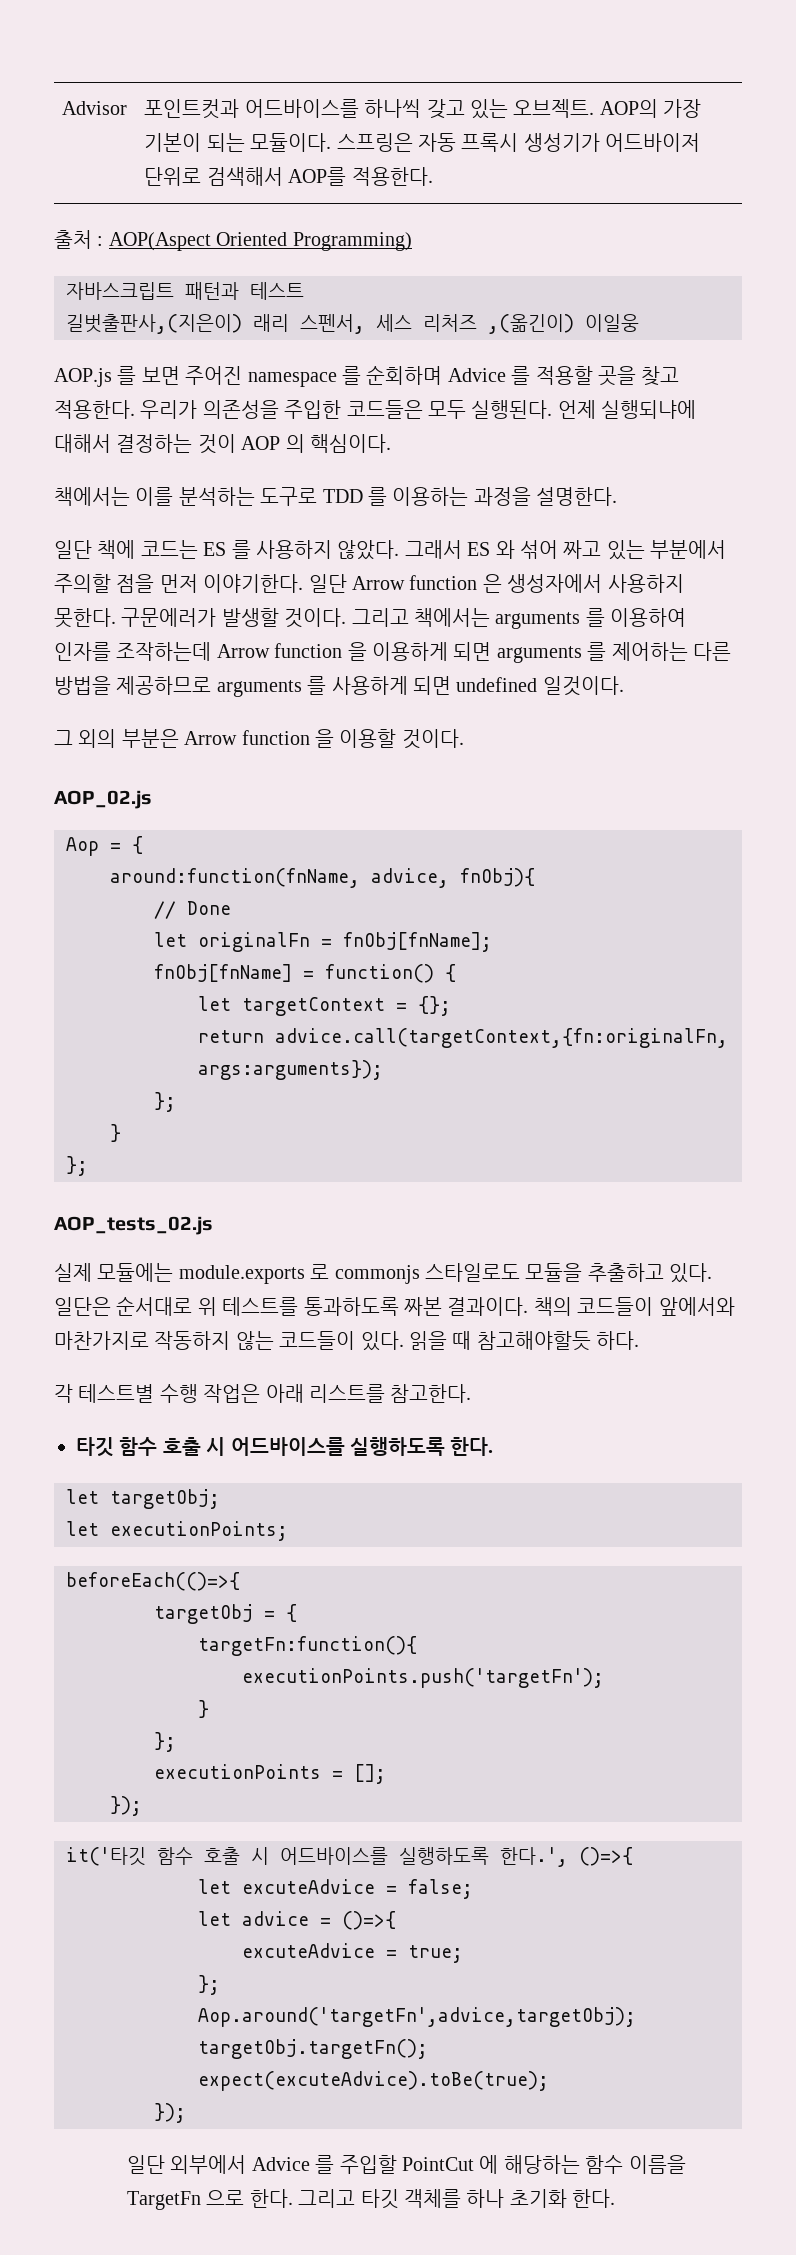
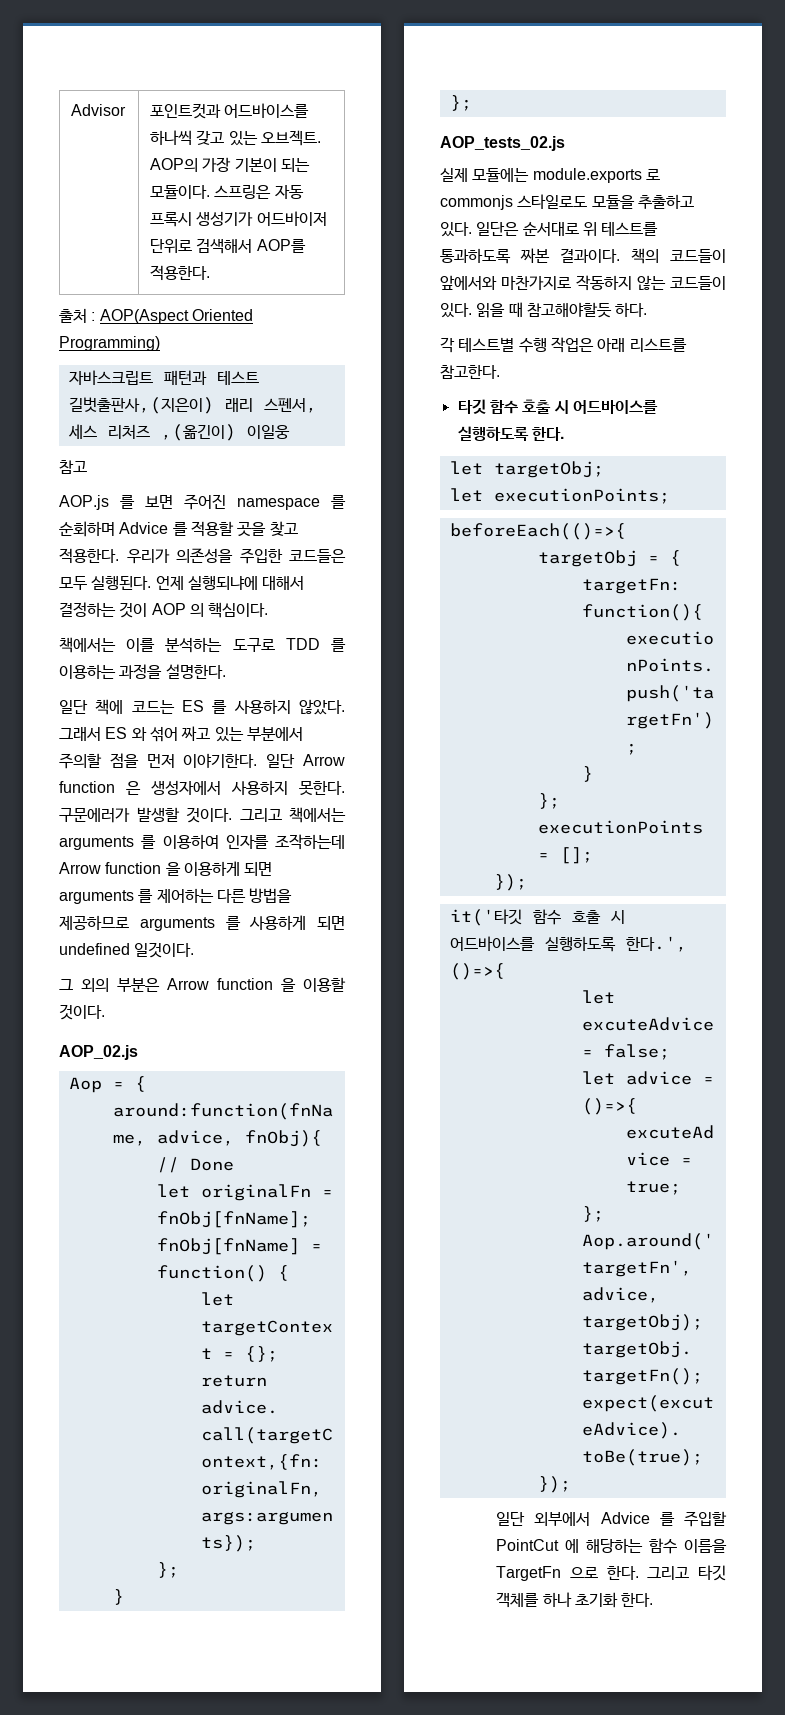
(639, 323) none -> [59,460,87,474] // 참고

